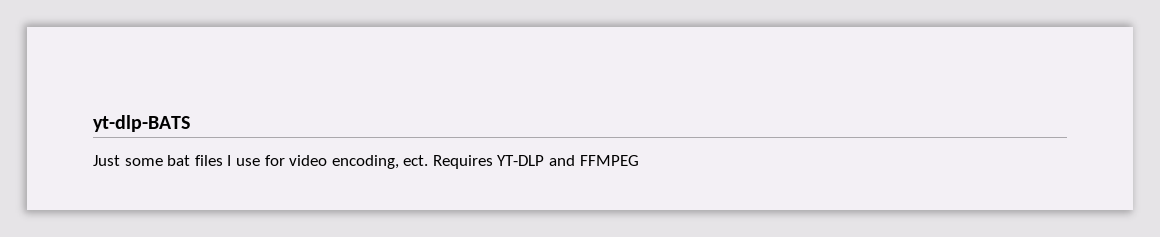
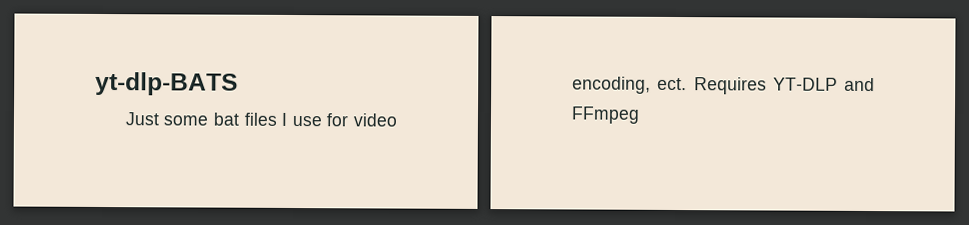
[579,155,639,166] FFMPEG -> [571,106,640,124] FFmpeg

